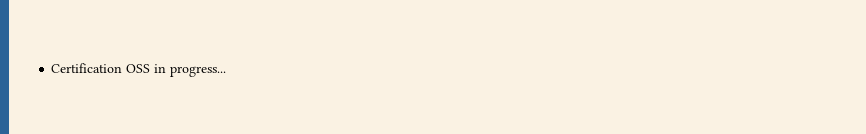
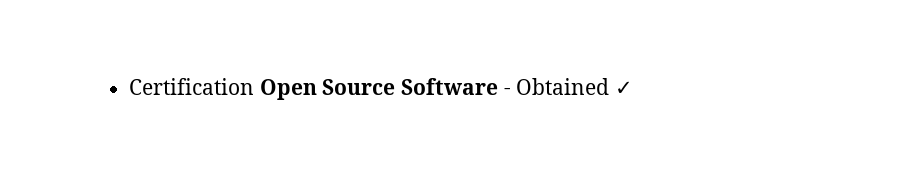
[126,64,227,77] OSS in progress... -> [259,78,634,100] Open Source Software - Obtained ✓

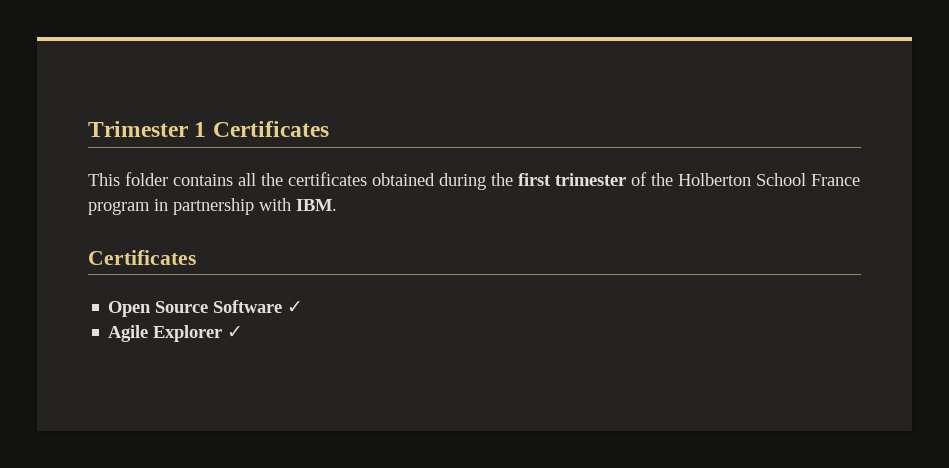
[129,78,255,95] Certification -> [88,121,329,137] [88,172,860,190] [88,198,337,215] [88,250,196,265] Trimester 1 Certificates // This folder contains all the certificates obtained during the first trimester of the Holberton School France program in partnership with IBM. // Certificates //
[503,78,634,95] - Obtained ✓ -> [287,301,304,313] [108,325,244,342] ✓ // Agile Explorer ✓

